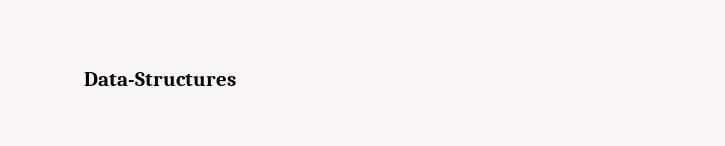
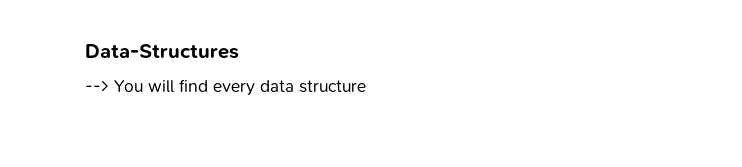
(236, 79) none -> [85,79,366,96] // --> You will find every data structure

